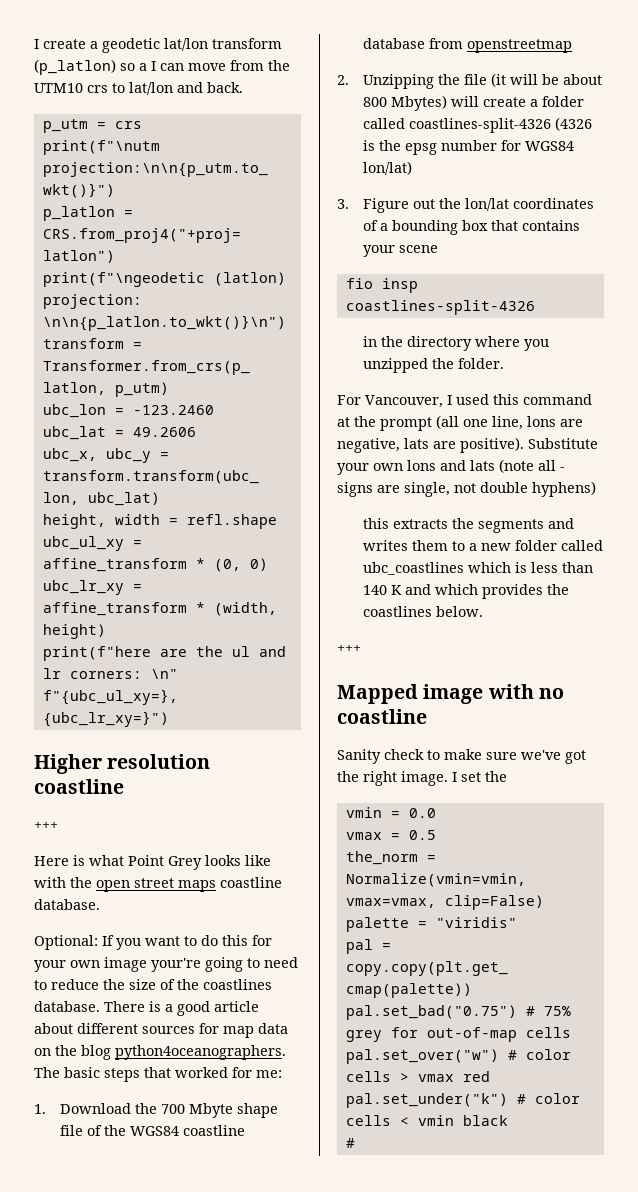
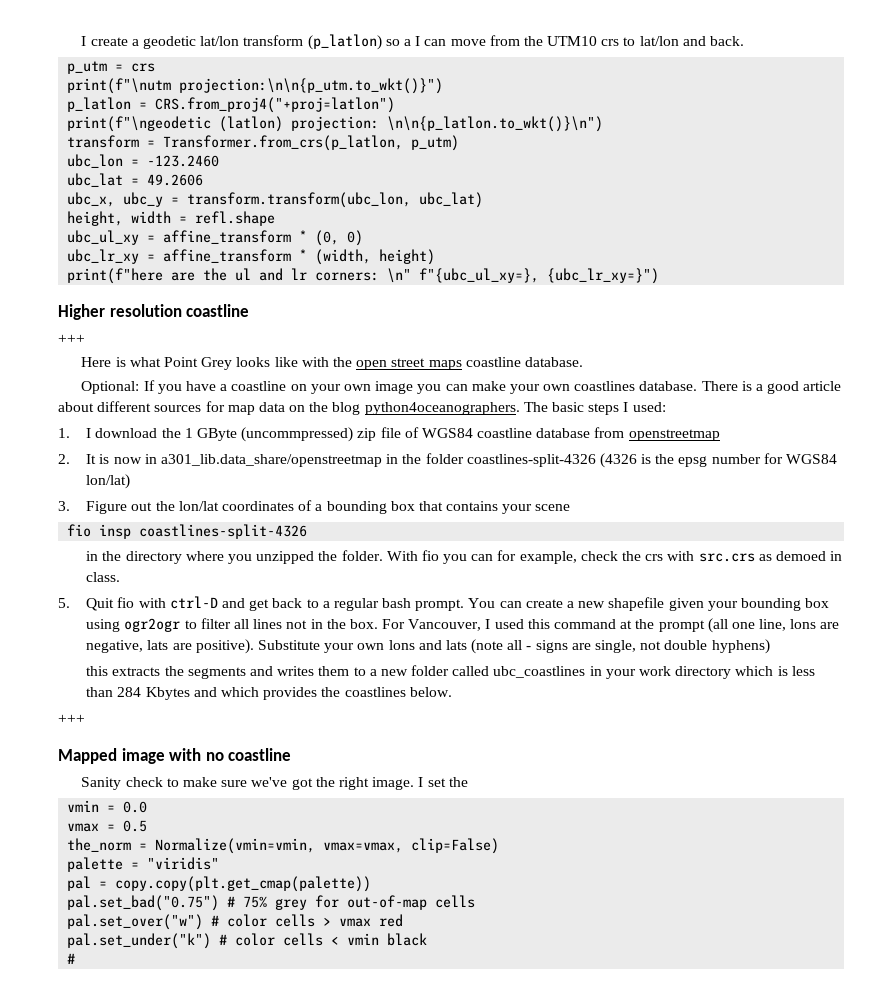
[145,935,272,946] [34,957,298,972] [34,979,199,990] want to do this for your own image your're going to need to reduce the size of the -> [186,381,571,394] have a coastline on your own image you can make your own
[144,1067,282,1078] [34,1103,278,1118] that worked for me: // 1. Download the 700 Mbyte shape -> [623,402,666,412] [58,427,377,442] I used: // 1. I download the 1 GByte (uncommpressed) zip
[103,1125,126,1136] the -> (419, 432) none
[362,73,602,89] [362,95,584,111] [362,118,405,129] Unzipping the file (it will be about 800 Mbytes) will create a folder called -> [86,453,464,467] It is now in a301_lib.data_share/openstreetmap in the folder
(504, 363) // -> [386,550,843,564] [86,572,121,582] [58,596,830,611] [86,618,378,632] With fio you can for example, check the crs with src.crs as demoed in class. // 5. Quit fio with ctrl-D and get back to a regular bash prompt. You can create a new shapefile given your bounding box using ogr2ogr to filter all lines not in the box.
(464, 568) none -> [589,666,732,679] in your work directory
[362,585,402,595] 140 K -> [117,687,190,700] 284 Kbytes

